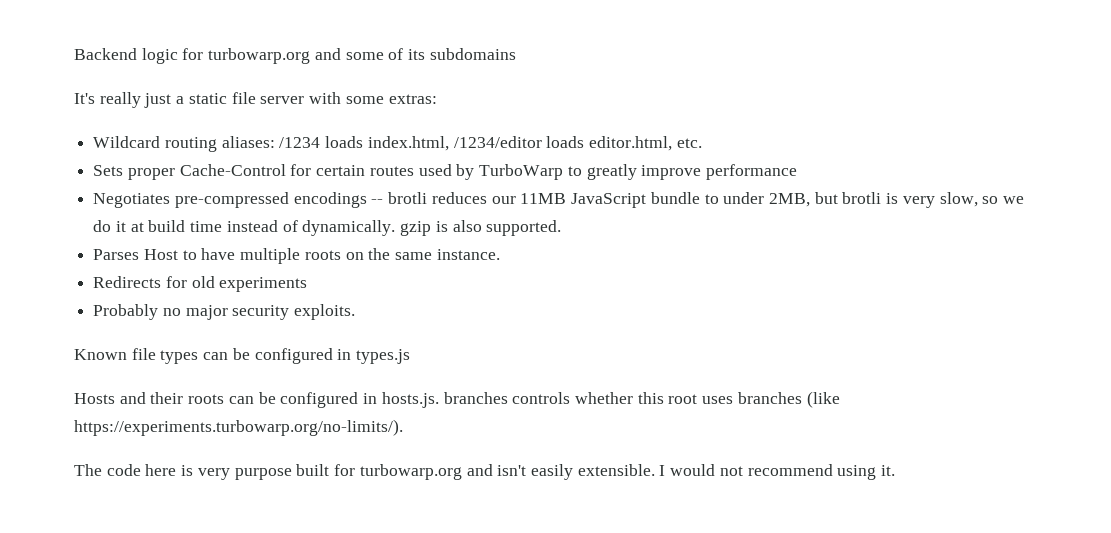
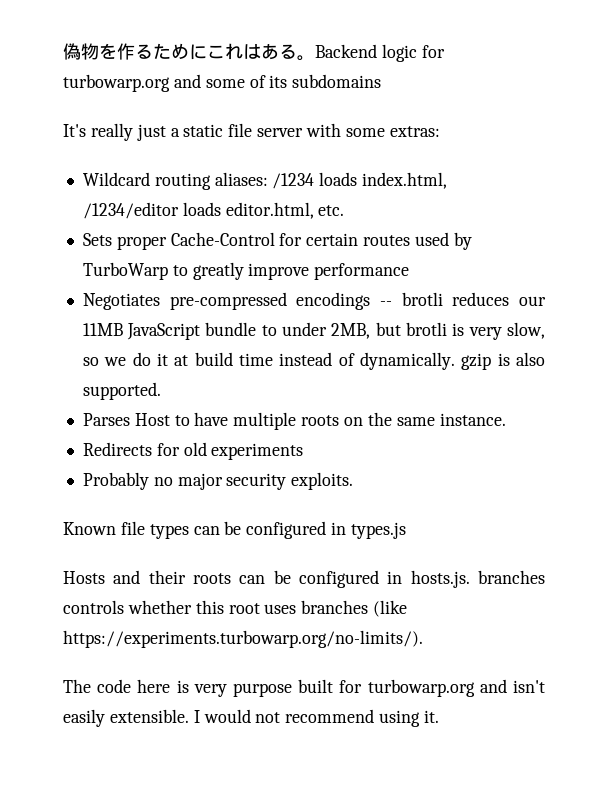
(74, 54) none -> [63,43,315,61] 偽物を作るためにこれはある。

